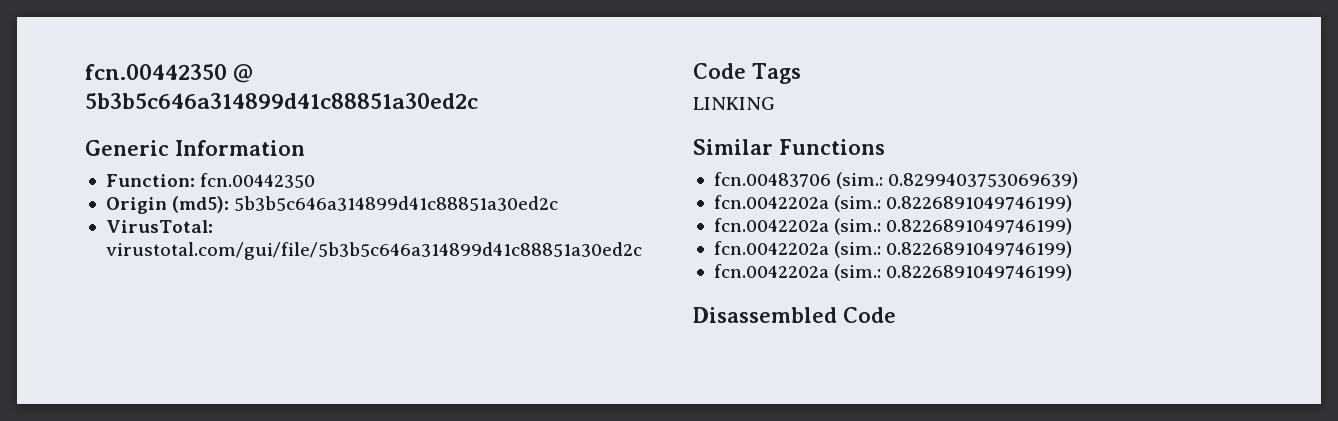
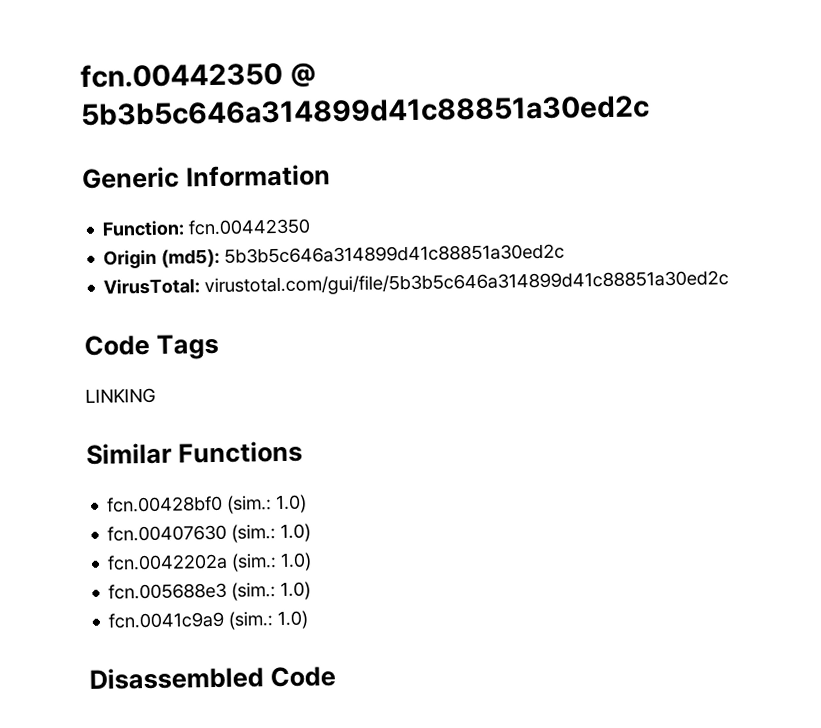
[713,172,1079,189] [713,195,1073,212] [713,218,1073,235] [713,241,1073,258] [713,264,1073,281] fcn.00483706 (sim.: 0.8299403753069639) // fcn.0042202a (sim.: 0.8226891049746199) // fcn.0042202a (sim.: 0.8226891049746199) // fcn.0042202a (sim.: 0.8226891049746199) // fcn.0042202a (sim.: 0.8226891049746199) -> [106,494,308,514] [107,523,312,543] [107,552,313,572] [108,581,312,601] [108,610,310,630] fcn.00428bf0 (sim.: 1.0) // fcn.00407630 (sim.: 1.0) // fcn.0042202a (sim.: 1.0) // fcn.005688e3 (sim.: 1.0) // fcn.0041c9a9 (sim.: 1.0)

